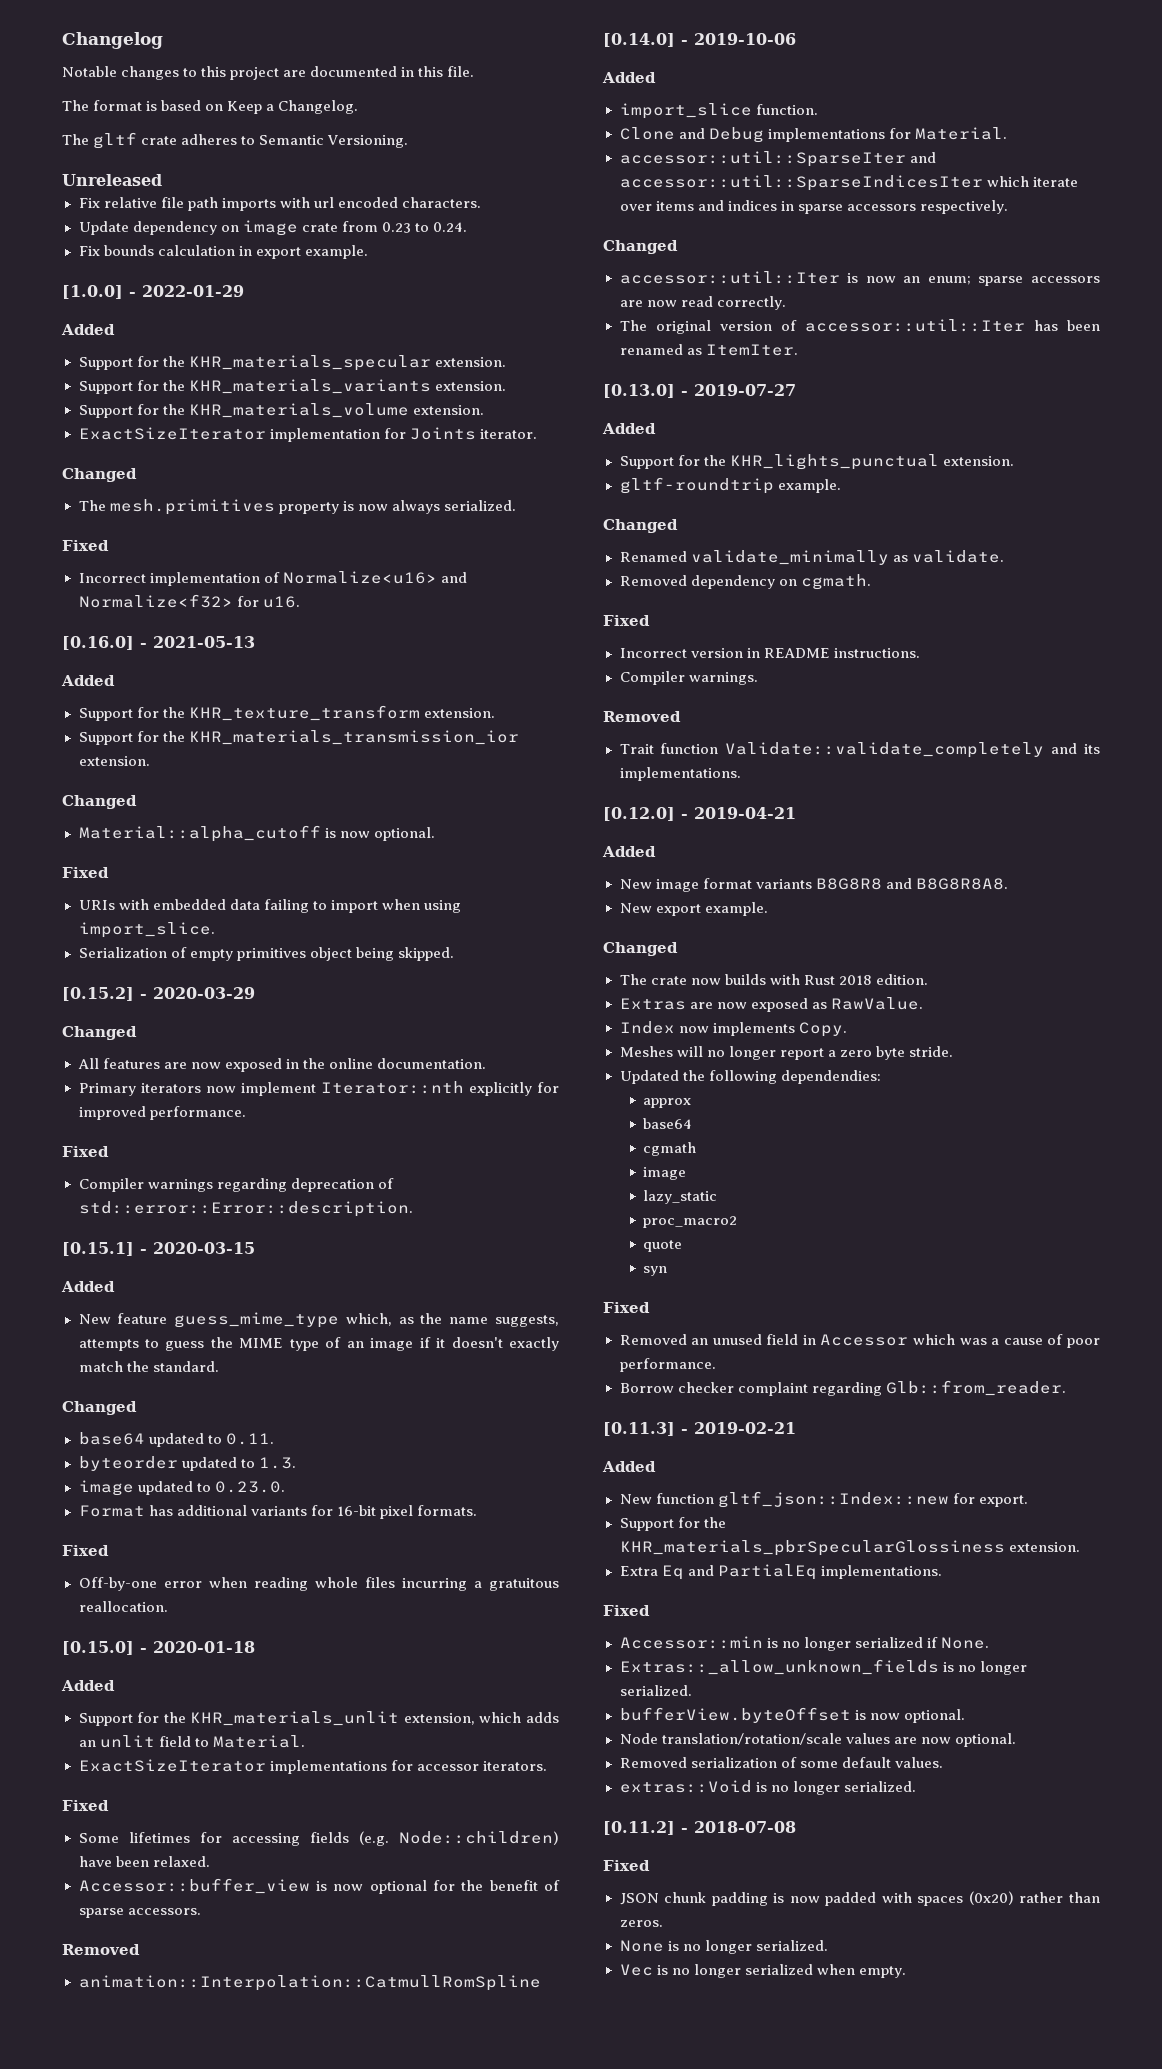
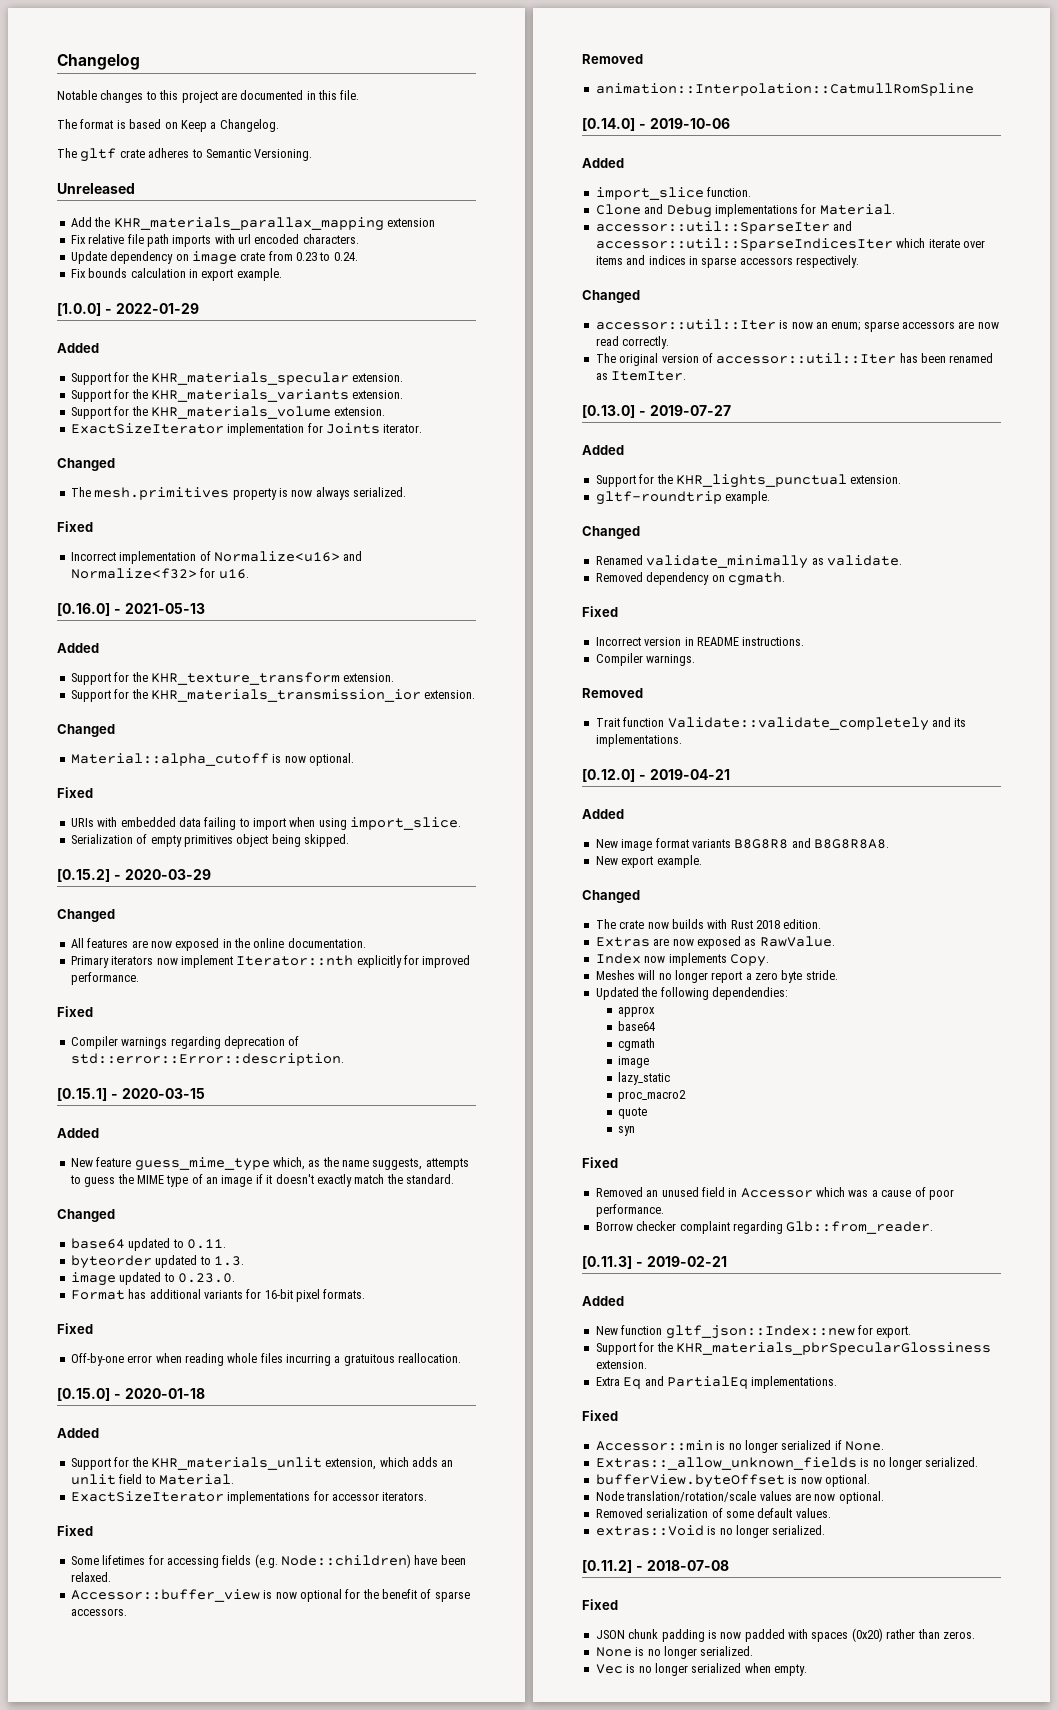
(162, 180) none -> [70,217,435,231] // Add the KHR_materials_parallax_mapping extension

